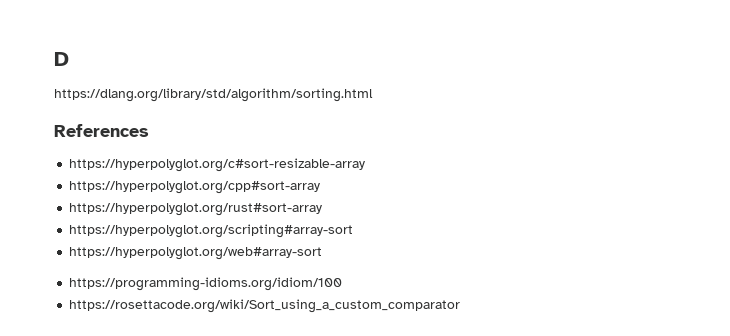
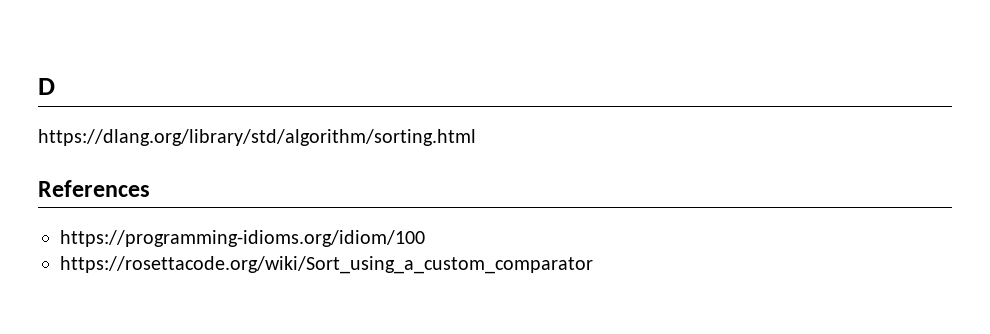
[69,158,366,172] [69,181,321,194] [69,203,323,216] [69,224,354,238] [69,247,323,260] // https://hyperpolyglot.org/c#sort-resizable-array // https://hyperpolyglot.org/cpp#sort-array // https://hyperpolyglot.org/rust#sort-array // https://hyperpolyglot.org/scripting#array-sort // https://hyperpolyglot.org/web#array-sort -> (150, 188) none

